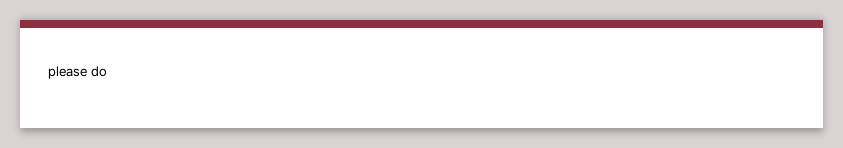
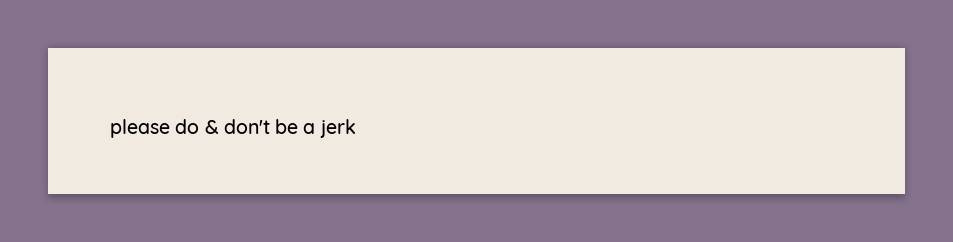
(107, 71) none -> [204,119,356,138] & don't be a jerk

